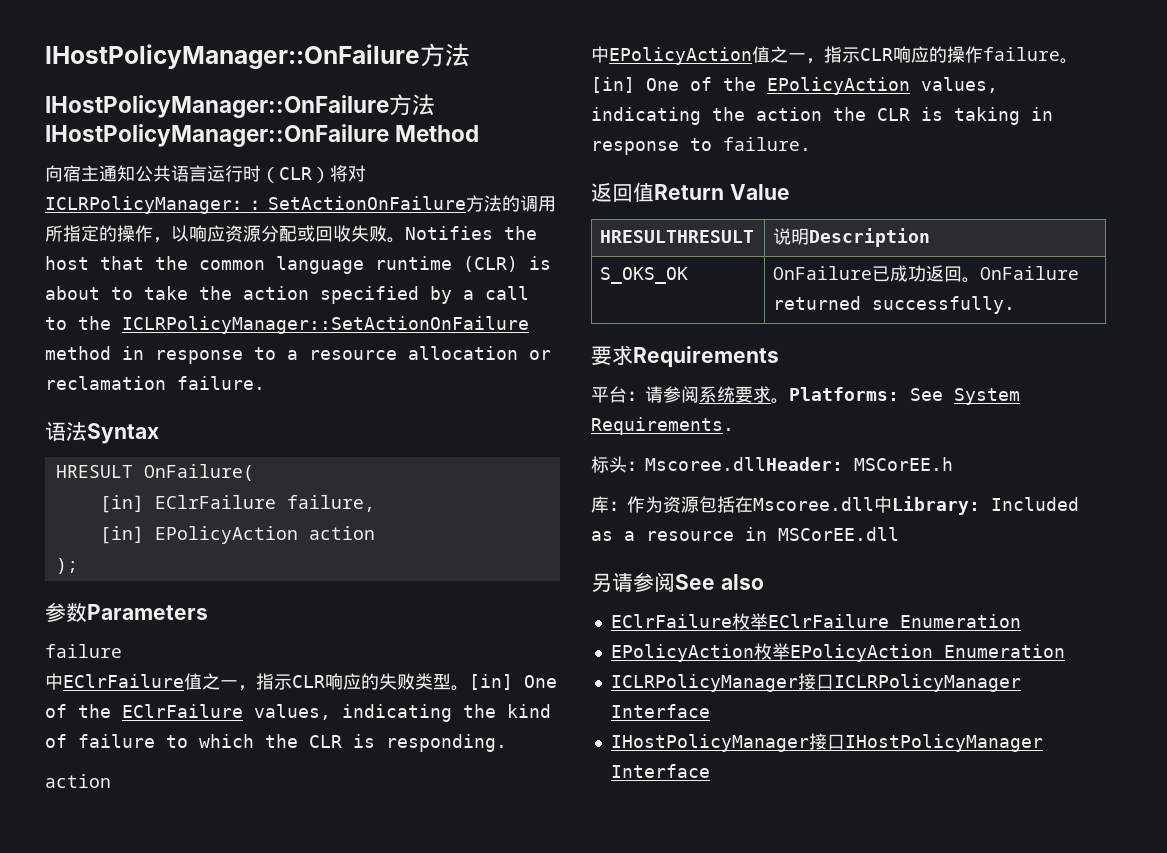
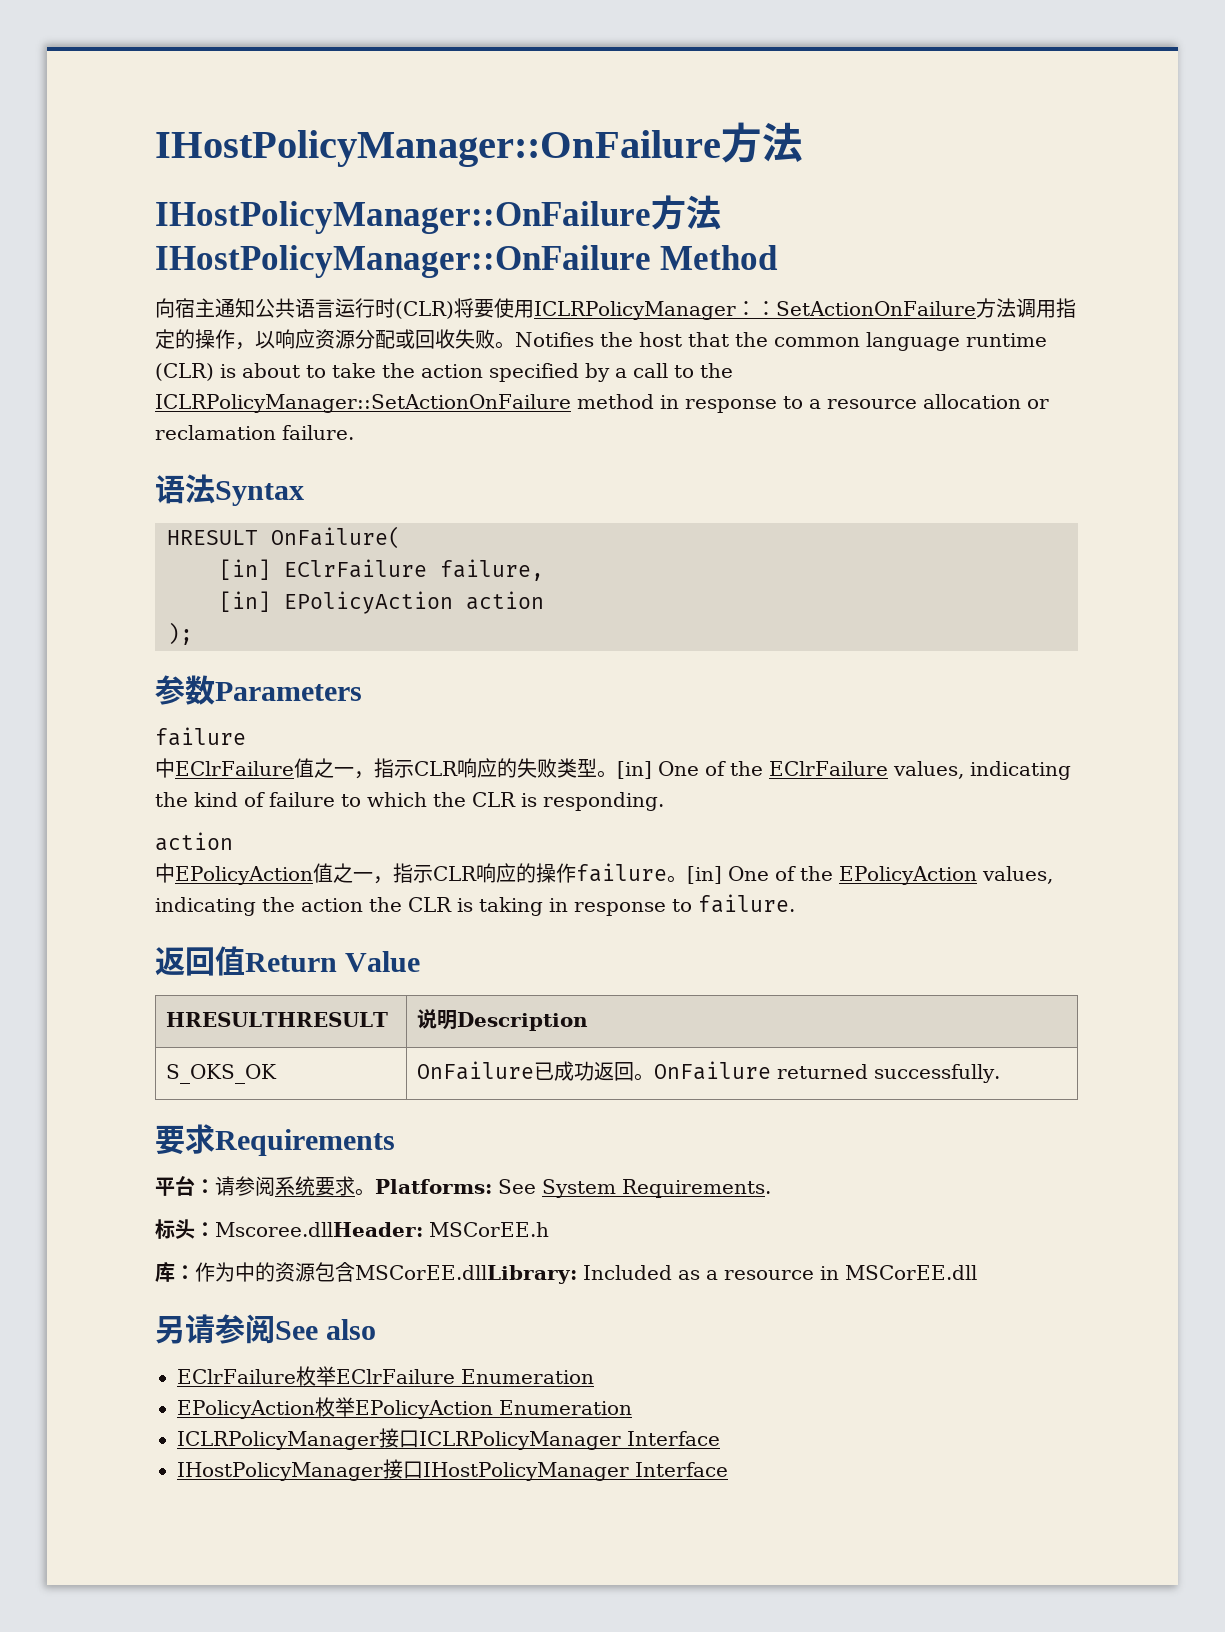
[261,165,366,183] （CLR）将对 -> [395,298,534,319] (CLR)将要使用
[502,195,556,212] [45,225,63,242] 的调用所 -> [1015,298,1056,318] 调用
[663,496,980,515] 资源包括在Mscoree.dll中Library: -> [235,1262,577,1284] 中的资源包含MSCorEE.dllLibrary:

